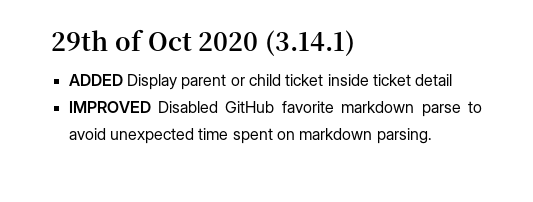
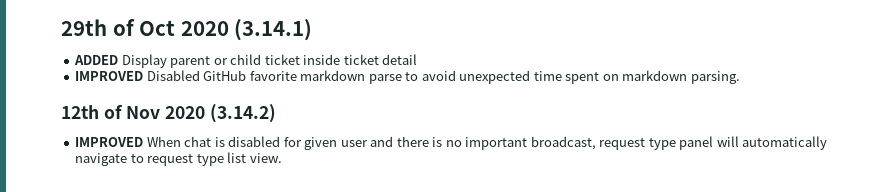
(432, 136) none -> [61,104,276,123] [75,136,828,150] [75,152,282,166] // 12th of Nov 2020 (3.14.2) // IMPROVED When chat is disabled for given user and there is no important broadcast, request type panel will automatically navigate to request type list view.

